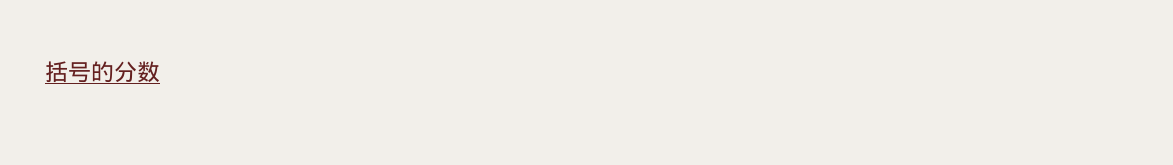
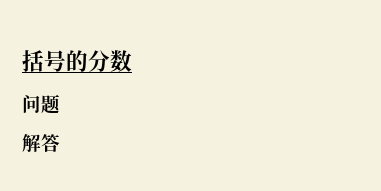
(160, 72) none -> [22,94,60,114] [22,134,60,152] // 问题 // 解答

